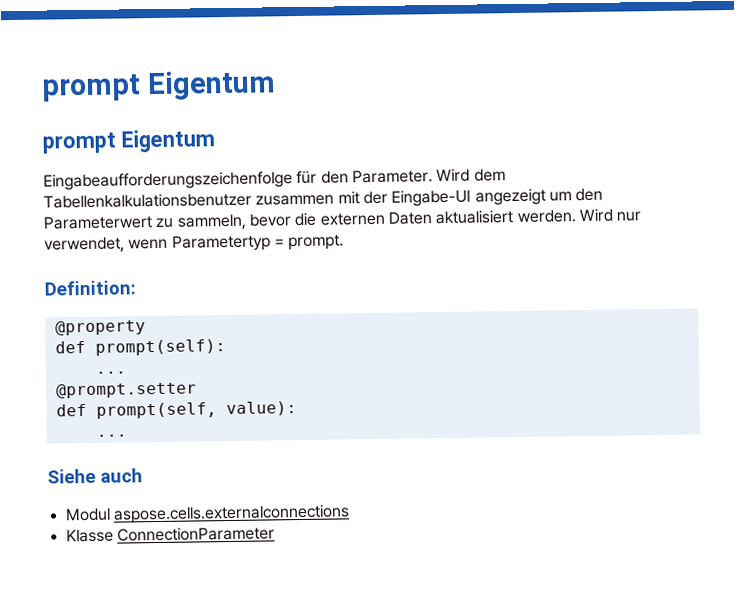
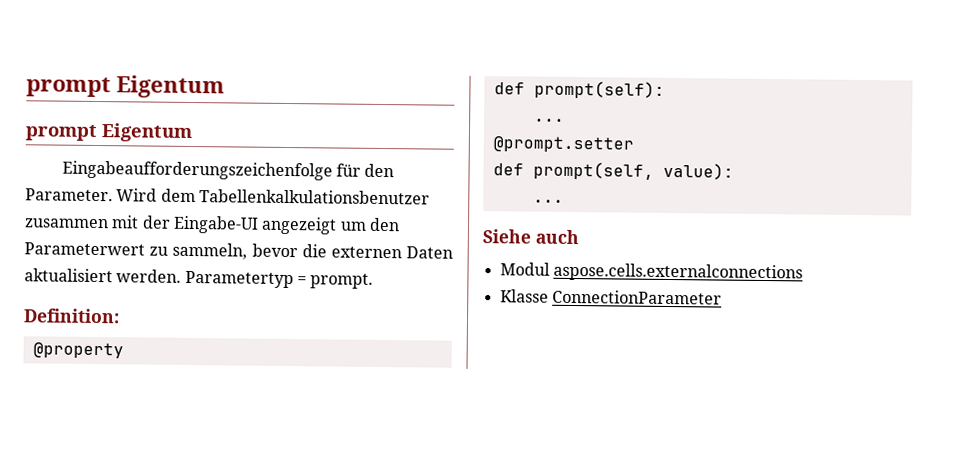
[578,208,642,223] [44,236,169,254] Wird nur verwendet, wenn -> (182, 276) none

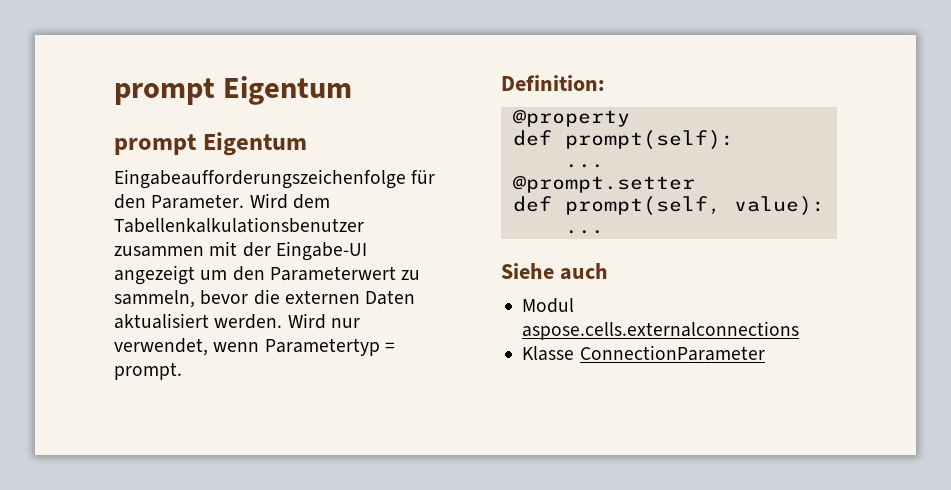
(182, 276) none -> [287,313,360,329] [114,338,260,356] Wird nur verwendet, wenn

